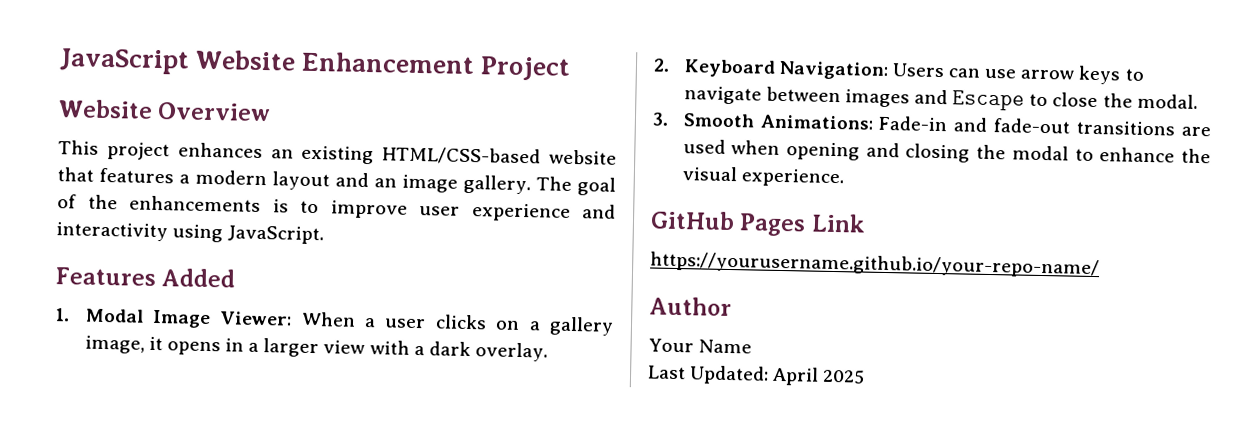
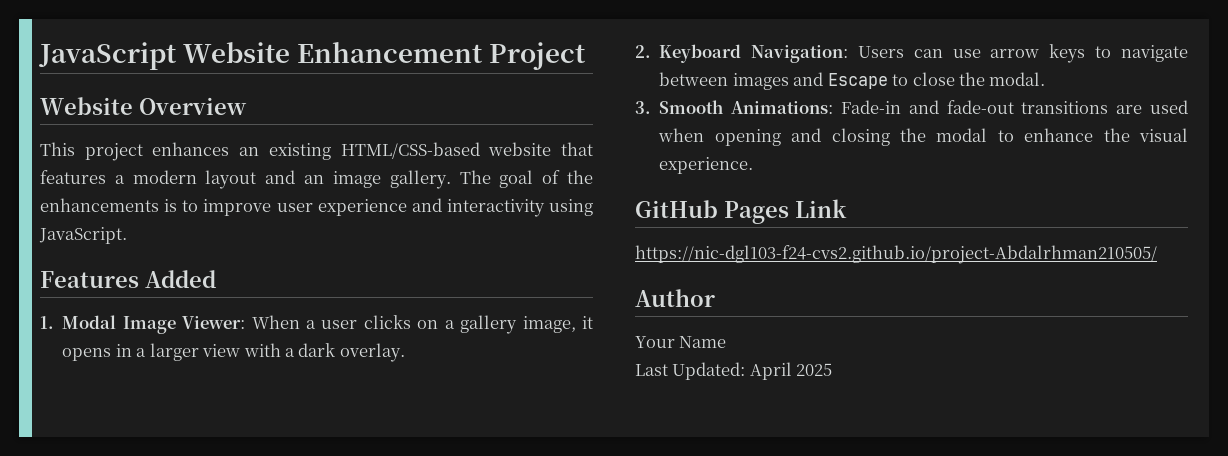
[650,251,1100,279] https://yourusername.github.io/your-repo-name/ -> [635,245,1157,264] https://nic-dgl103-f24-cvs2.github.io/project-Abdalrhman210505/

